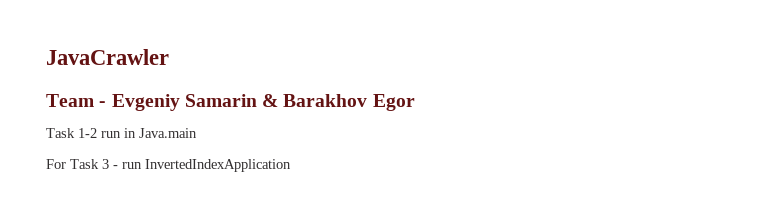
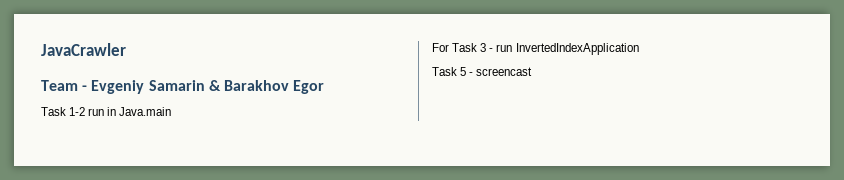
(291, 165) none -> [432,67,533,76] // Task 5 - screencast

